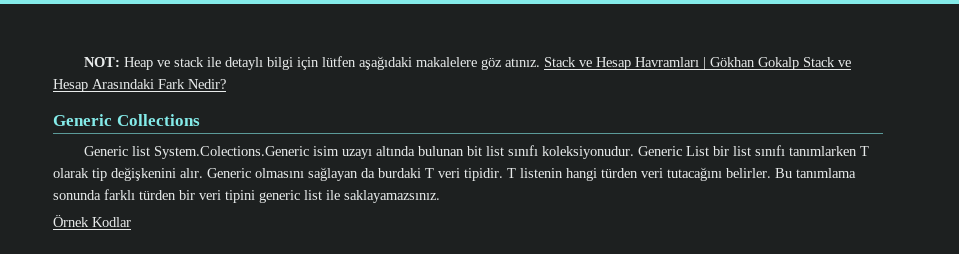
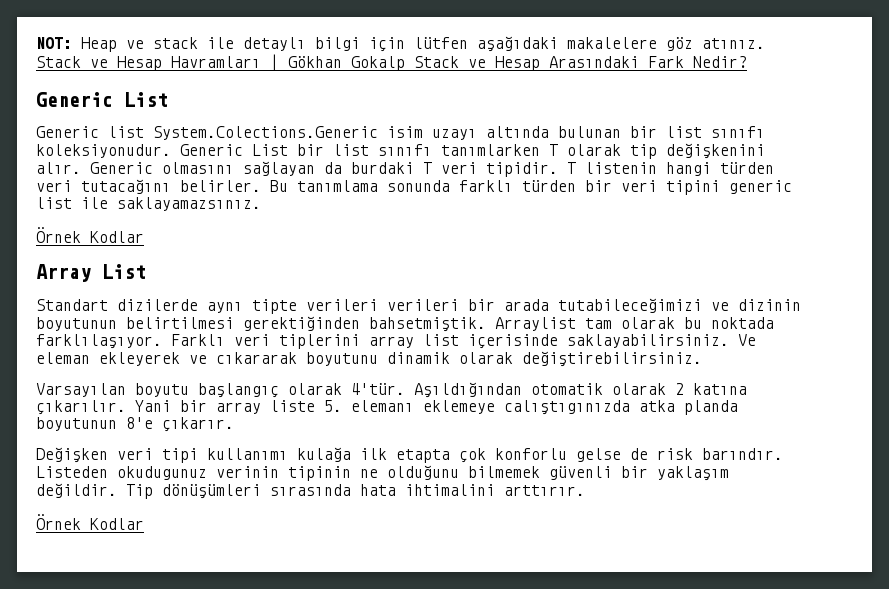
[116,114,200,126] Collections -> [124,92,168,107] List
[466,146,482,156] bit -> [630,126,657,138] bir
(131, 222) none -> [36,264,146,282] [36,298,801,314] [36,316,774,332] [36,334,756,349] [36,351,702,367] [36,382,747,398] [36,400,738,415] [36,417,234,432] [36,447,783,463] [36,465,729,481] [36,483,585,499] [36,514,144,530] // Array List // Standart dizilerde aynı tipte verileri verileri bir arada tutabileceğimizi ve dizinin boyutunun belirtilmesi gerektiğinden bahsetmiştik. Arraylist tam olarak bu noktada farklılaşıyor. Farklı veri tiplerini array list içerisinde saklayabilirsiniz. Ve eleman ekleyerek ve cıkararak boyutunu dinamik olarak değiştirebilirsiniz. // Varsayılan boyutu başlangıç olarak 4'tür. Aşıldığından otomatik olarak 2 katına çıkarılır. Yani bir array liste 5. elemanı eklemeye calıştıgınızda atka planda boyutunun 8'e çıkarır. // Değişken veri tipi kullanımı kulağa ilk etapta çok konforlu gelse de risk barındır. Listeden okudugunuz verinin tipinin ne olduğunu bilmemek güvenli bir yaklaşım değildir. Tip dönüşümleri sırasında hata ihtimalini arttırır. // Örnek Kodlar

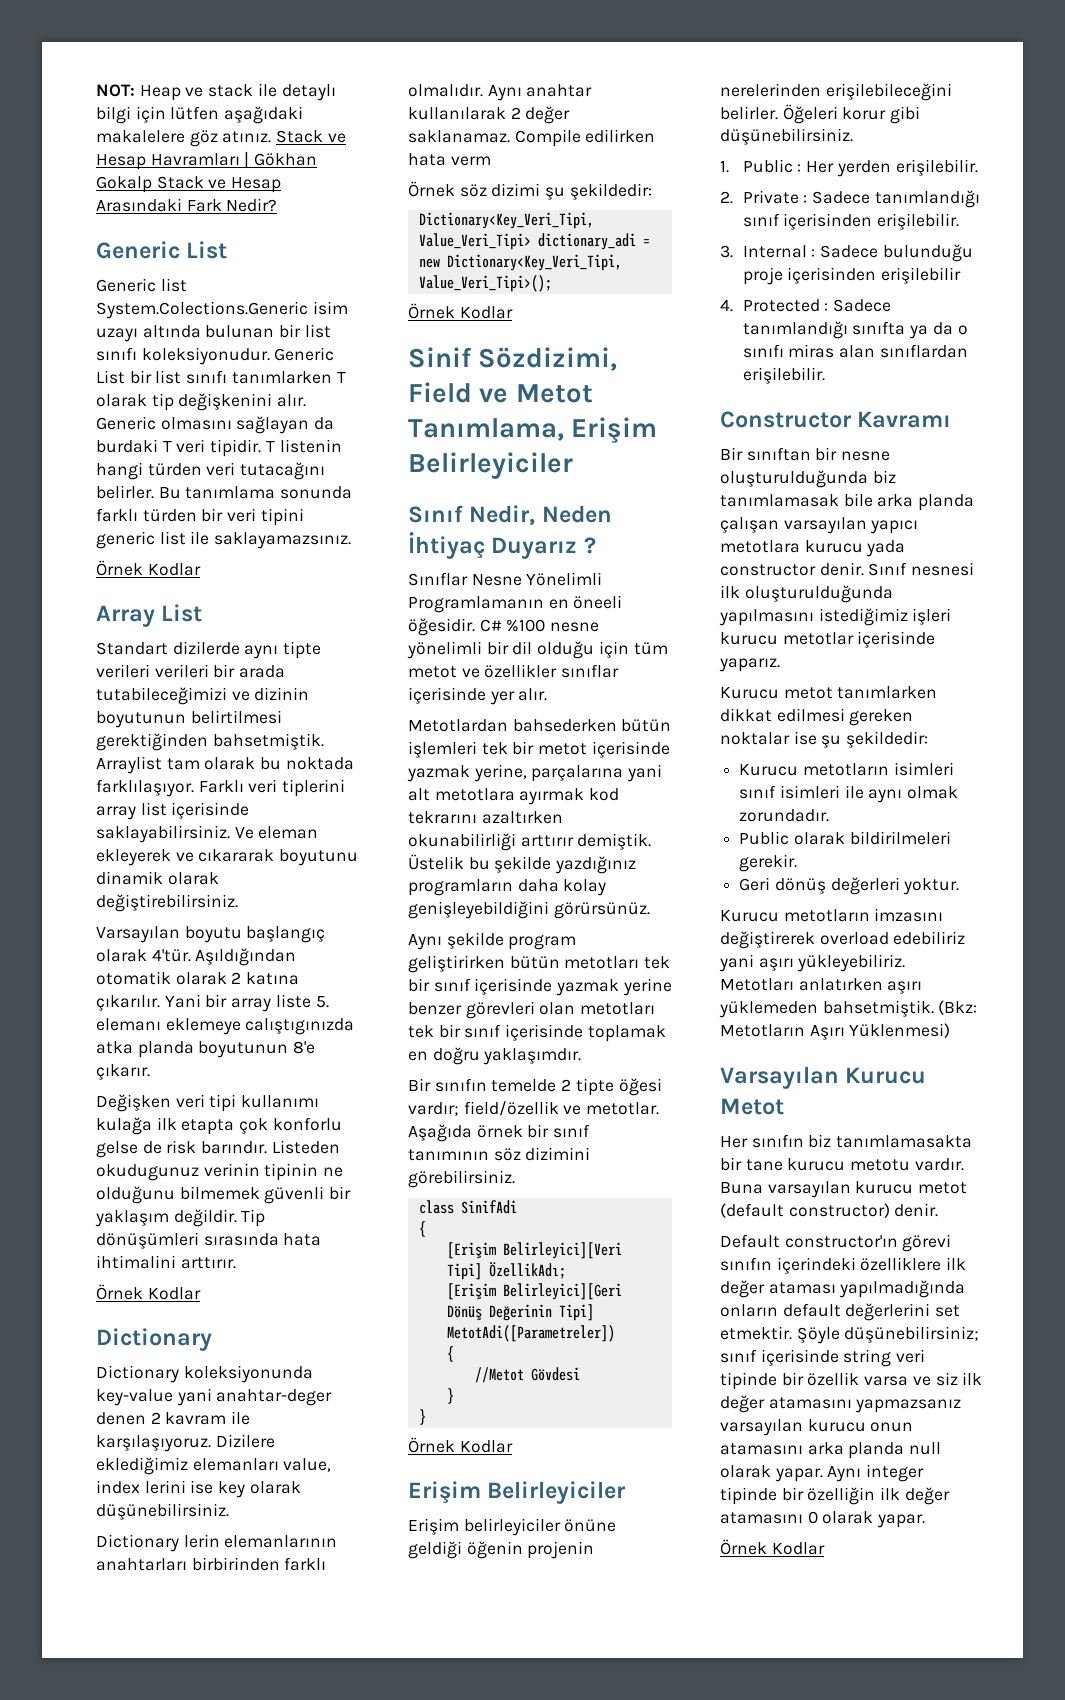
(144, 524) none -> [96,1328,212,1351] [96,1365,313,1383] [96,1388,333,1406] [96,1411,251,1425] [96,1434,275,1452] [96,1457,332,1475] [96,1480,301,1498] [96,1503,229,1520] [96,1534,338,1552] [96,1557,327,1571] [408,84,593,101] [408,106,571,124] [408,129,656,147] [408,153,491,166] [408,181,652,200] [418,212,594,229] [418,233,650,250] [418,254,622,271] [418,275,552,292] [408,303,513,319] [408,347,618,371] [408,382,593,403] [408,417,658,444] [408,452,573,479] [408,505,612,526] [408,532,596,559] [408,572,603,586] [408,595,623,613] [408,618,600,636] [407,641,668,659] [408,664,620,678] [408,687,548,705] [408,719,672,732] [408,741,670,758] [407,764,663,782] [408,788,620,805] [408,811,563,824] [408,833,652,851] [408,854,637,874] [408,879,607,896] [408,901,650,919] [408,932,577,950] [408,955,671,973] [408,978,672,996] [408,1001,656,1019] [408,1024,666,1042] [408,1047,582,1065] [408,1078,662,1096] [408,1101,660,1116] [408,1124,591,1142] [408,1147,591,1161] [408,1170,515,1188] [418,1200,517,1214] [418,1221,426,1237] [446,1242,622,1259] [446,1262,566,1280] [446,1283,622,1300] [446,1304,594,1321] [446,1325,615,1342] [446,1346,454,1362] [474,1367,580,1383] [446,1388,454,1404] [418,1409,426,1425] [408,1437,513,1453] [408,1481,627,1504] [408,1518,617,1536] [408,1541,595,1559] [720,83,952,101] [720,104,921,124] [720,128,853,145] [720,159,978,177] [720,190,980,208] [742,213,960,230] [720,244,973,262] [742,267,962,285] [720,299,892,312] [742,321,968,339] [742,344,968,358] [742,367,825,384] [720,411,952,428] [720,447,891,461] [720,470,896,488] [720,493,975,511] [720,517,919,534] [720,540,906,557] [720,562,975,576] [720,585,893,603] [719,608,952,626] [720,631,936,648] [719,658,780,672] [720,686,938,699] [720,708,914,726] [720,731,929,748] [739,762,954,776] [739,785,959,803] [739,809,830,822] [739,831,951,845] [739,854,798,872] [739,877,960,895] [720,908,944,922] [720,931,966,949] [719,954,906,972] [720,978,923,994] [719,1000,978,1018] [720,1023,951,1040] [720,1066,927,1089] [720,1098,784,1115] [720,1134,973,1148] [720,1157,964,1171] [720,1181,968,1198] [720,1203,939,1218] [720,1234,952,1252] [720,1257,967,1274] [720,1280,966,1298] [720,1303,961,1321] [720,1326,980,1344] [720,1349,926,1367] [720,1372,983,1390] [720,1395,962,1413] [720,1419,914,1436] [720,1442,942,1459] [720,1464,925,1482] [720,1487,950,1505] [720,1511,926,1528] [720,1539,825,1555] // Dictionary // Dictionary koleksiyonunda key-value yani anahtar-deger denen 2 kavram ile karşılaşıyoruz. Dizilere eklediğimiz elemanları value, index lerini ise key olarak düşünebilirsiniz. // Dictionary lerin elemanlarının anahtarları birbirinden farklı olmalıdır. Aynı anahtar kullanılarak 2 değer saklanamaz. Compile edilirken hata verm // Örnek söz dizimi şu şekildedir: // Dictionary<Key_Veri_Tipi, Value_Veri_Tipi> dictionary_adi = new Dictionary<Key_Veri_Tipi, Value_Veri_Tipi>(); // Örnek Kodlar // Sinif Sözdizimi, Field ve Metot Tanımlama, Erişim Belirleyiciler // Sınıf Nedir, Neden İhtiyaç Duyarız ? // Sınıflar Nesne Yönelimli Programlamanın en öneeli öğesidir. C# %100 nesne yönelimli bir dil olduğu için tüm metot ve özellikler sınıflar içerisinde yer alır. // Metotlardan bahsederken bütün işlemleri tek bir metot içerisinde yazmak yerine, parçalarına yani alt metotlara ayırmak kod tekrarını azaltırken okunabilirliği arttırır demiştik. Üstelik bu şekilde yazdığınız programların daha kolay genişleyebildiğini görürsünüz. // Aynı şekilde program geliştirirken bütün metotları tek bir sınıf içerisinde yazmak yerine benzer görevleri olan metotları tek bir sınıf içerisinde toplamak en doğru yaklaşımdır. // Bir sınıfın temelde 2 tipte öğesi vardır; field/özellik ve metotlar. Aşağıda örnek bir sınıf tanımının söz dizimini görebilirsiniz. // class SinifAdi // { // [Erişim Belirleyici][Veri Tipi] ÖzellikAdı; // [Erişim Belirleyici][Geri Dönüş Değerinin Tipi] MetotAdi([Parametreler]) // { // //Metot Gövdesi // } // } // Örnek Kodlar // Erişim Belirleyiciler // Erişim belirleyiciler önüne geldiği öğenin projenin nerelerinden erişilebileceğini belirler. Öğeleri korur gibi düşünebilirsiniz. // 1. Public : Her yerden erişilebilir. // 2. Private : Sadece tanımlandığı sınıf içerisinden erişilebilir. // 3. Internal : Sadece bulunduğu proje içerisinden erişilebilir // 4. Protected : Sadece tanımlandığı sınıfta ya da o sınıfı miras alan sınıflardan erişilebilir. // Constructor Kavramı // Bir sınıftan bir nesne oluşturulduğunda biz tanımlamasak bile arka planda çalışan varsayılan yapıcı metotlara kurucu yada constructor denir. Sınıf nesnesi ilk oluşturulduğunda yapılmasını istediğimiz işleri kurucu metotlar içerisinde yaparız. // Kurucu metot tanımlarken dikkat edilmesi gereken noktalar ise şu şekildedir: // Kurucu metotların isimleri sınıf isimleri ile aynı olmak zorundadır. // Public olarak bildirilmeleri gerekir. // Geri dönüş değerleri yoktur. // Kurucu metotların imzasını değiştirerek overload edebiliriz yani aşırı yükleyebiliriz. Metotları anlatırken aşırı yüklemeden bahsetmiştik. (Bkz: Metotların Aşırı Yüklenmesi) // Varsayılan Kurucu Metot // Her sınıfın biz tanımlamasakta bir tane kurucu metotu vardır. Buna varsayılan kurucu metot (default constructor) denir. // Default constructor'ın görevi sınıfın içerindeki özelliklere ilk değer ataması yapılmadığında onların default değerlerini set etmektir. Şöyle düşünebilirsiniz; sınıf içerisinde string veri tipinde bir özellik varsa ve siz ilk değer atamasını yapmazsanız varsayılan kurucu onun atamasını arka planda null olarak yapar. Aynı integer tipinde bir özelliğin ilk değer atamasını 0 olarak yapar. // Örnek Kodlar

